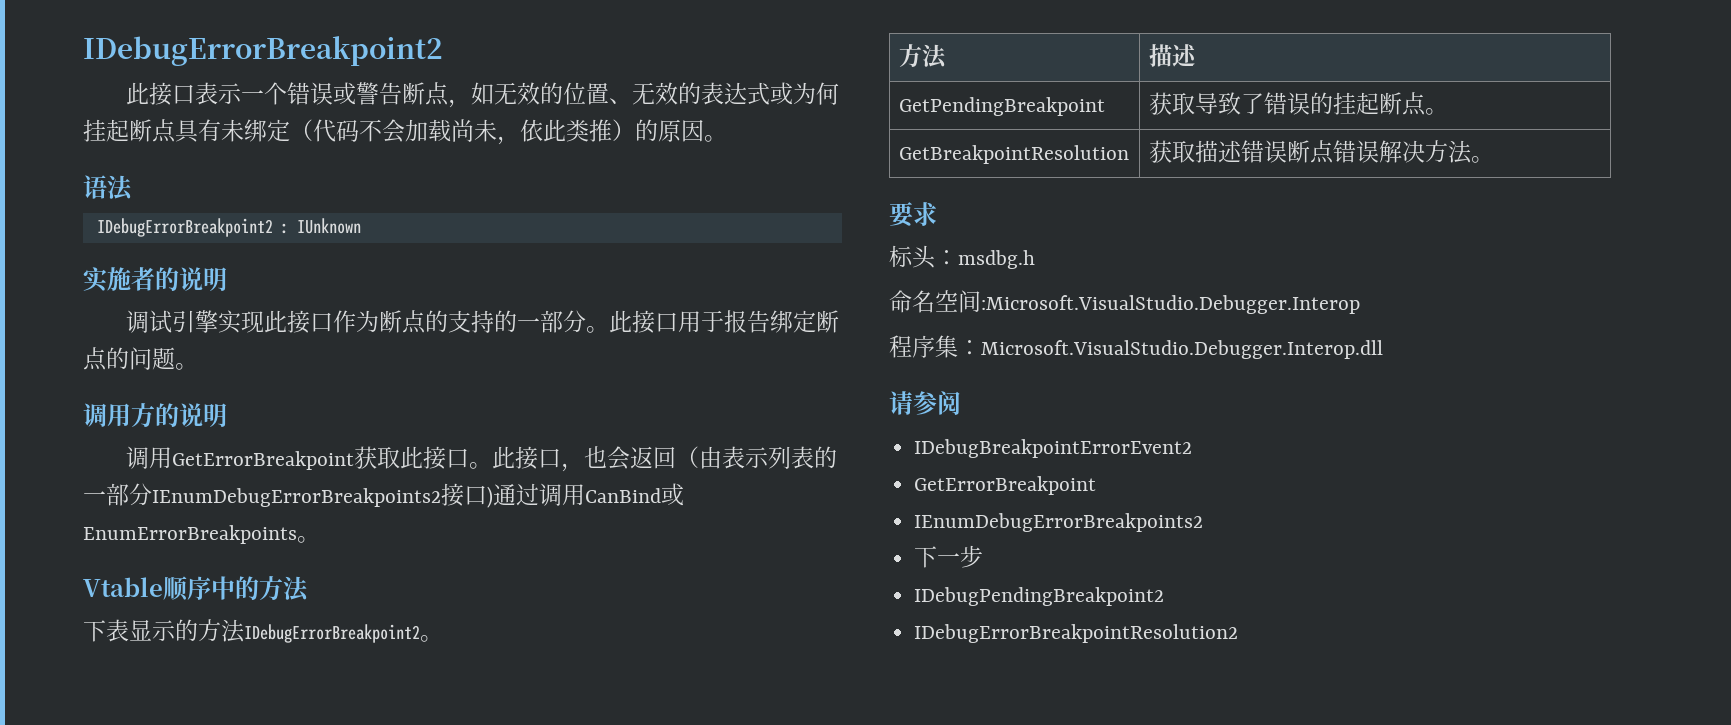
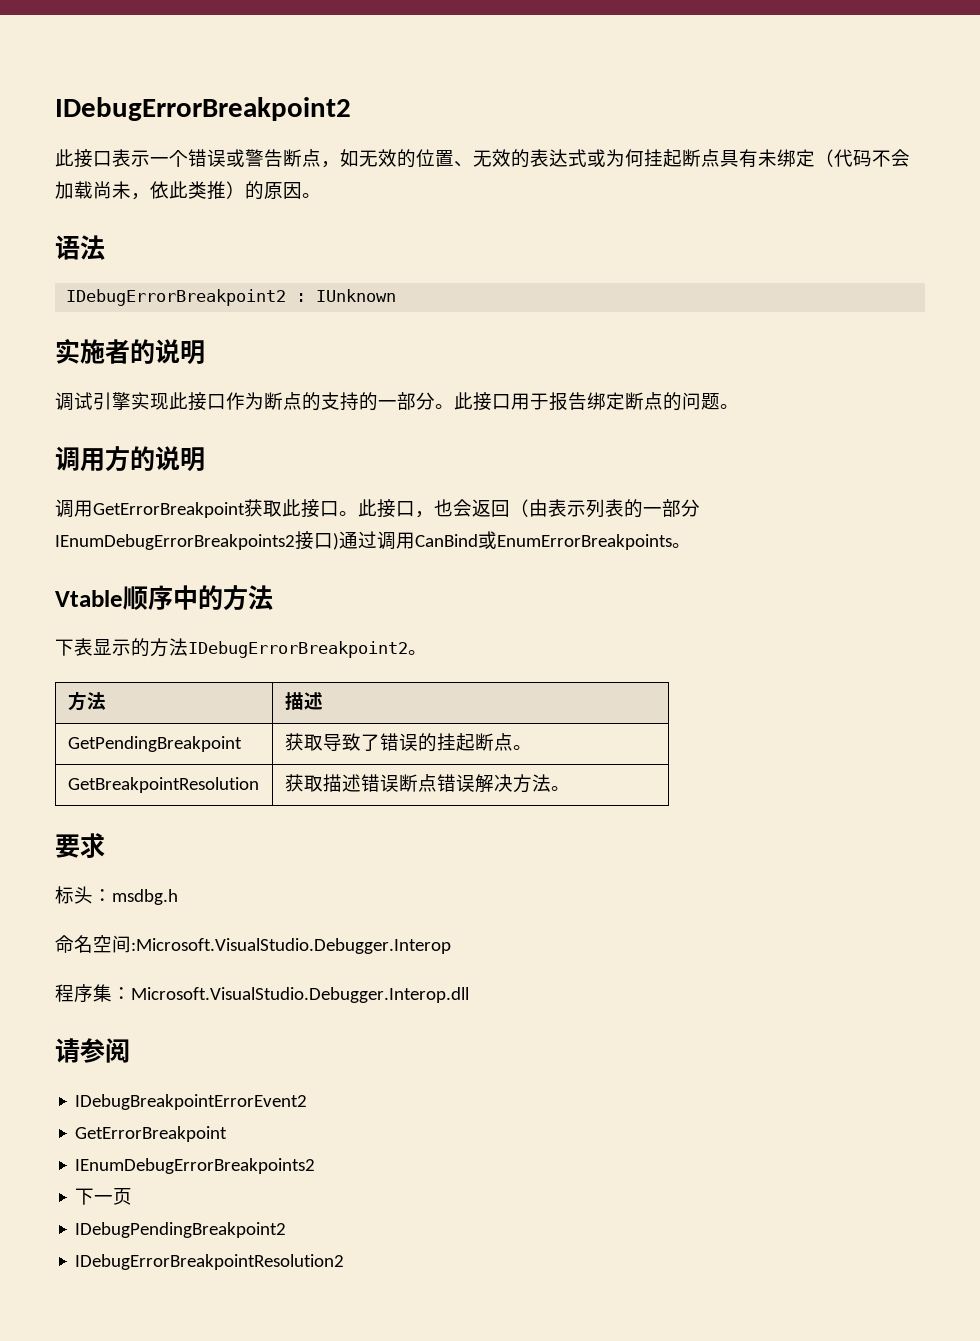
[960,545,984,568] 步 -> [113,1188,133,1205] 页

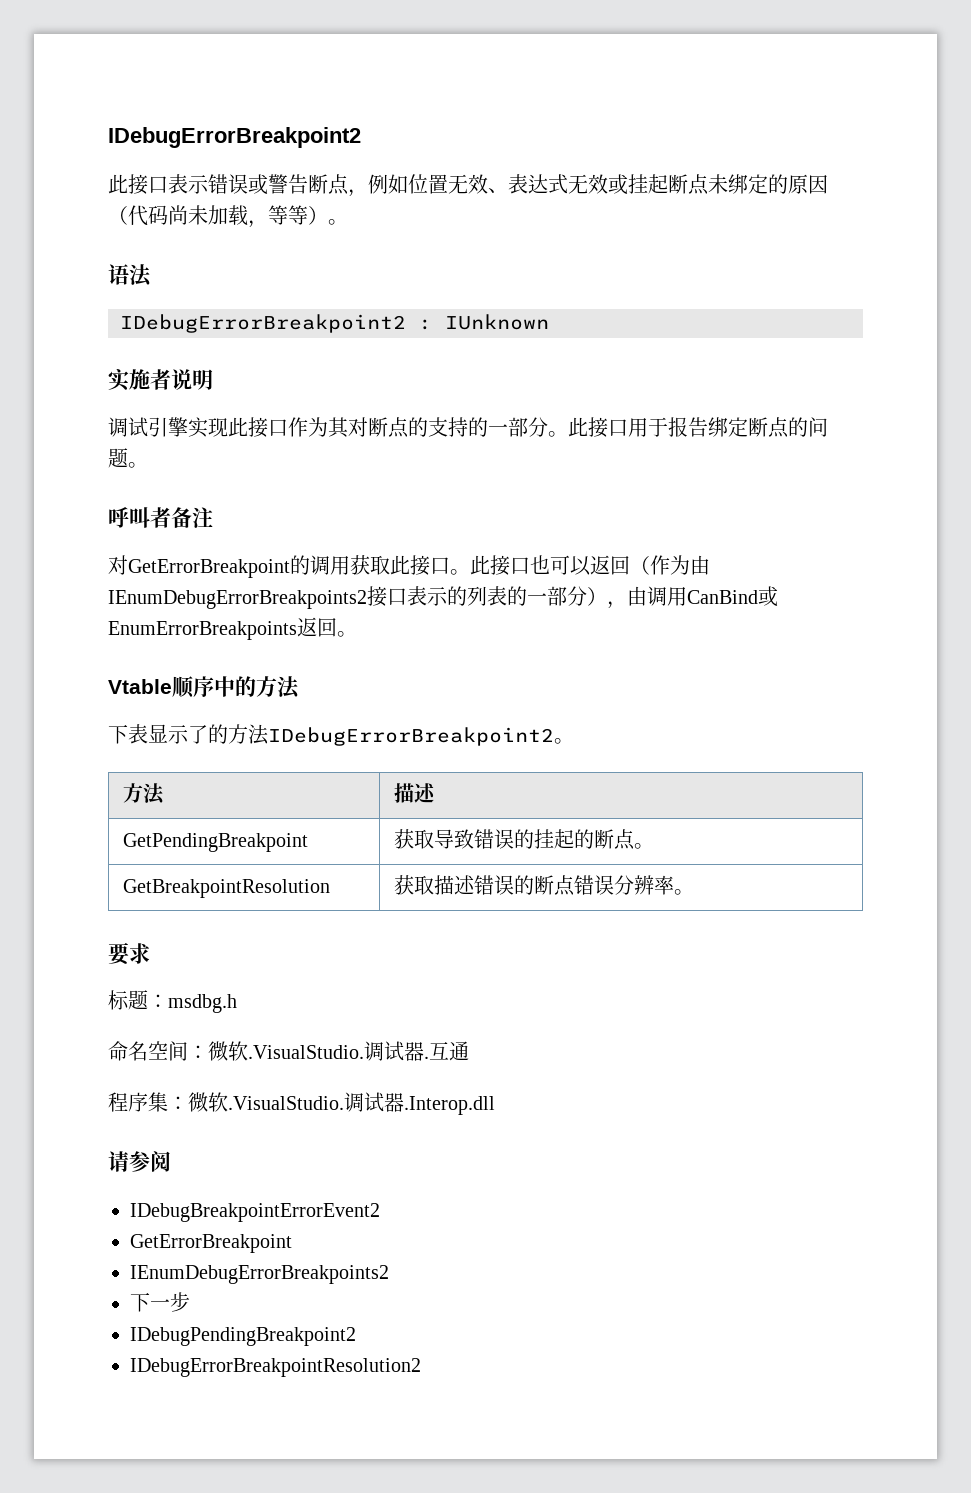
[150,150,188,167] 一个 -> (209, 184) none
[340,149,910,168] [55,181,302,200] 如无效的位置、无效的表达式或为何挂起断点具有未绑定（代码不会加载尚未，依此类推）的原因 -> [368,174,828,195] [108,205,328,228] 例如位置无效、表达式无效或挂起断点未绑定的原因（代码尚未加载，等等）
[130,339,155,364] 的 -> (171, 379) none
(264, 401) none -> [328,417,368,438] 其对
[55,446,205,472] [55,499,245,518] 调用方的说明 // 调用GetErrorBreakpoint -> [108,507,213,528] [108,555,350,578] 呼叫者备注 // 对GetErrorBreakpoint的调用
[415,499,472,518] ，也会 -> [530,555,591,576] 也可以
[529,499,700,518] [55,531,377,550] 由表示列表的一部分IEnumDebugErrorBreakpoints2接口)通过 -> [650,555,710,575] [108,586,647,609] 作为由IEnumDebugErrorBreakpoints2接口表示的列表的一部分），由
(672, 542) none -> [297,617,337,637] 返回
(131, 647) none -> [188,725,208,744] 了
[360,734,380,751] 了 -> (474, 839) none
(475, 742) none -> [573,829,594,849] 的
(399, 783) none -> [513,875,534,895] 的
[474,774,551,793] 解决方法 -> [613,875,674,895] 分辨率
[74,886,93,904] 头 -> [128,990,148,1010] 题
[131,938,451,954] [55,984,469,1003] :Microsoft.VisualStudio.Debugger.Interop // 程序集：Microsoft.VisualStudio.Debugger.Interop.dll -> [188,1041,469,1061] [108,1092,495,1115] ：微软.VisualStudio.调试器.互通 // 程序集：微软.VisualStudio.调试器.Interop.dll
[113,1188,133,1205] 页 -> [170,1292,190,1312] 步

